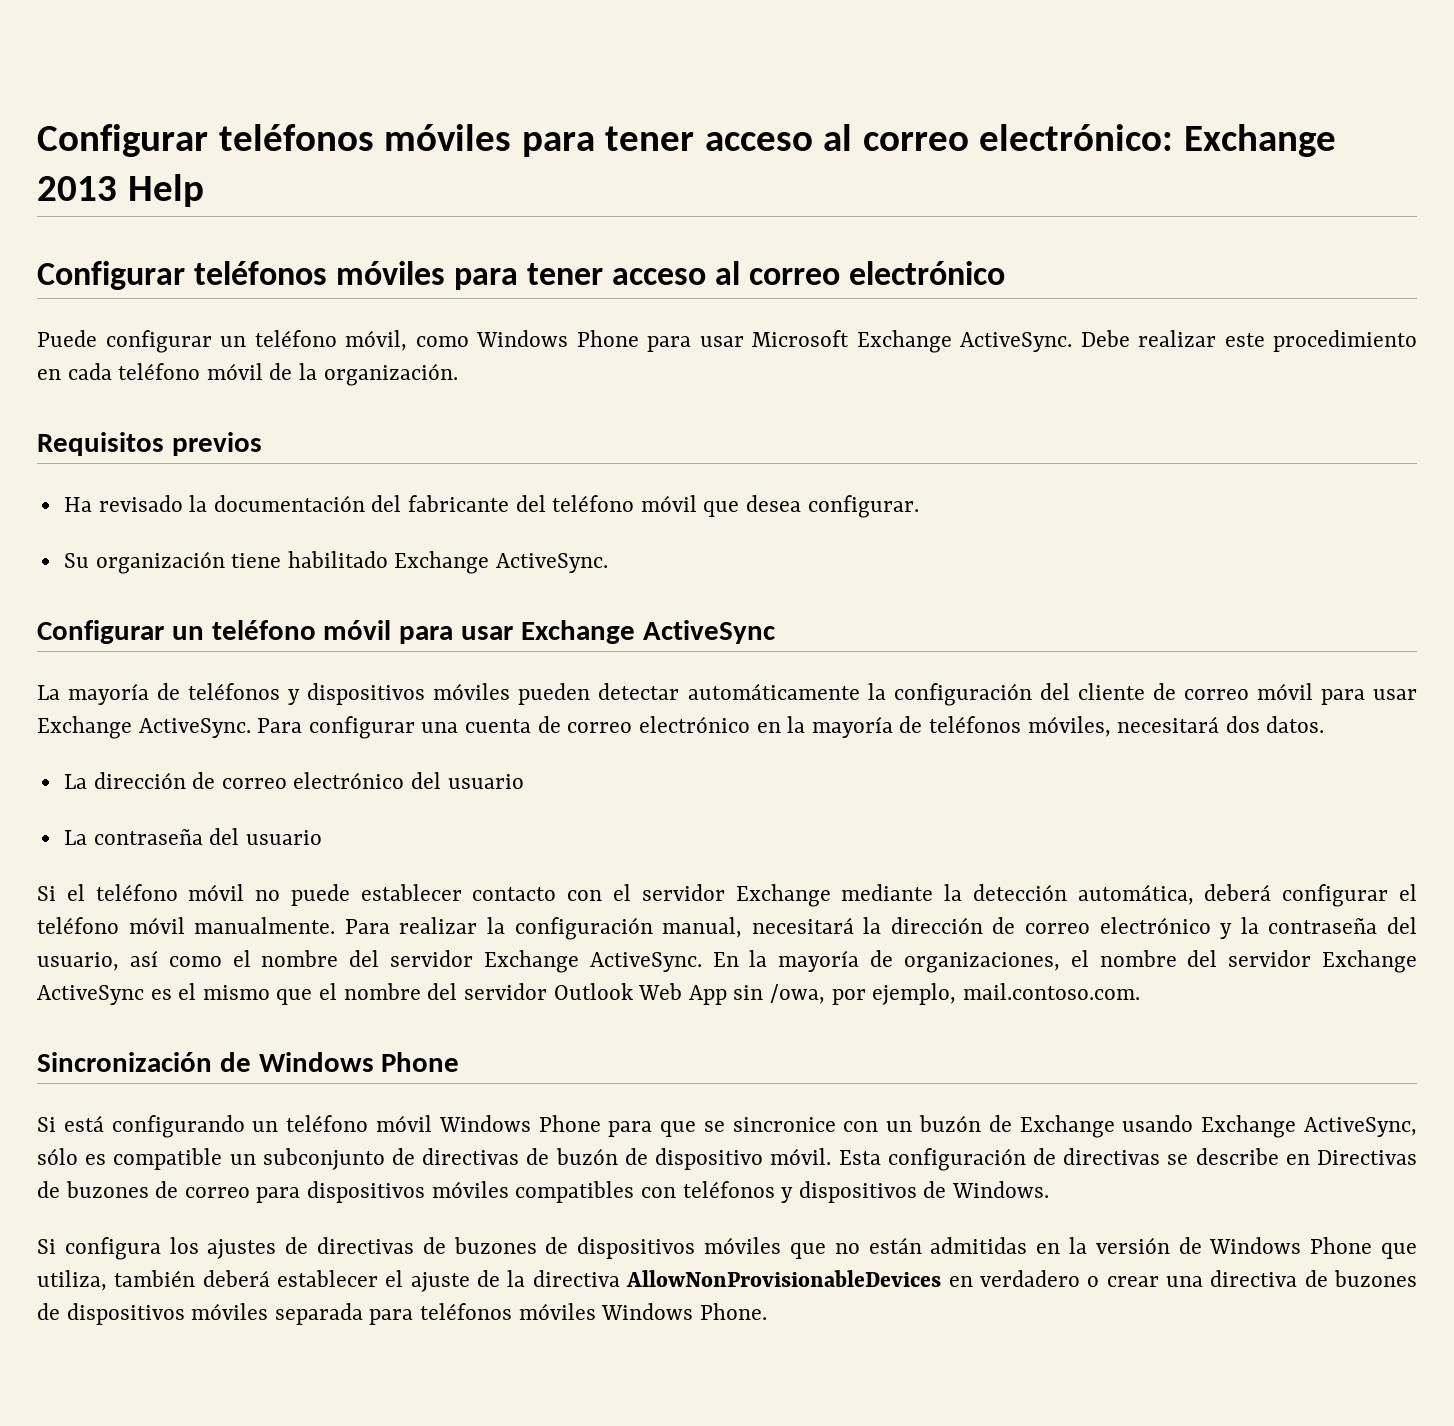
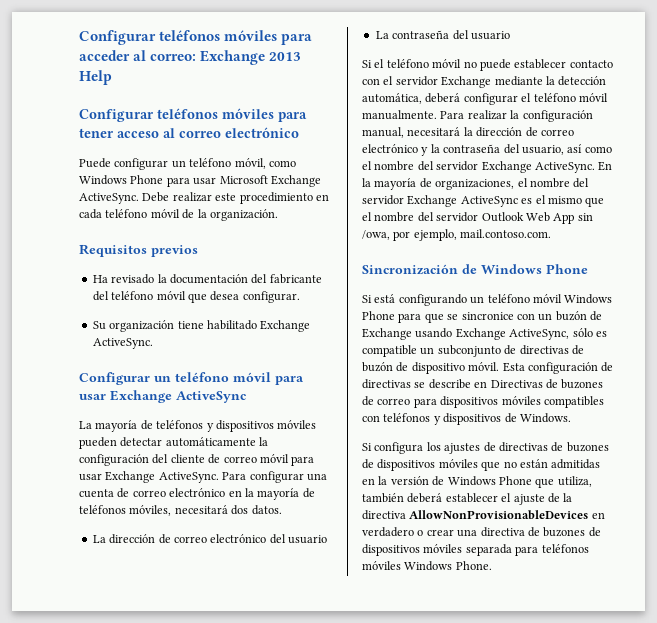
[37,124,1174,157] Configurar teléfonos móviles para tener acceso al correo electrónico: -> [79,30,313,45] [79,50,197,61] Configurar teléfonos móviles para acceder al correo:

